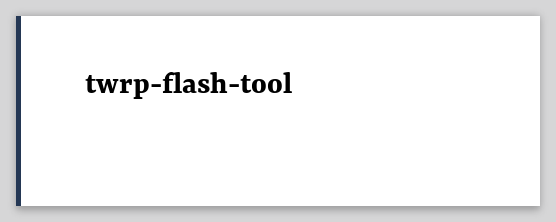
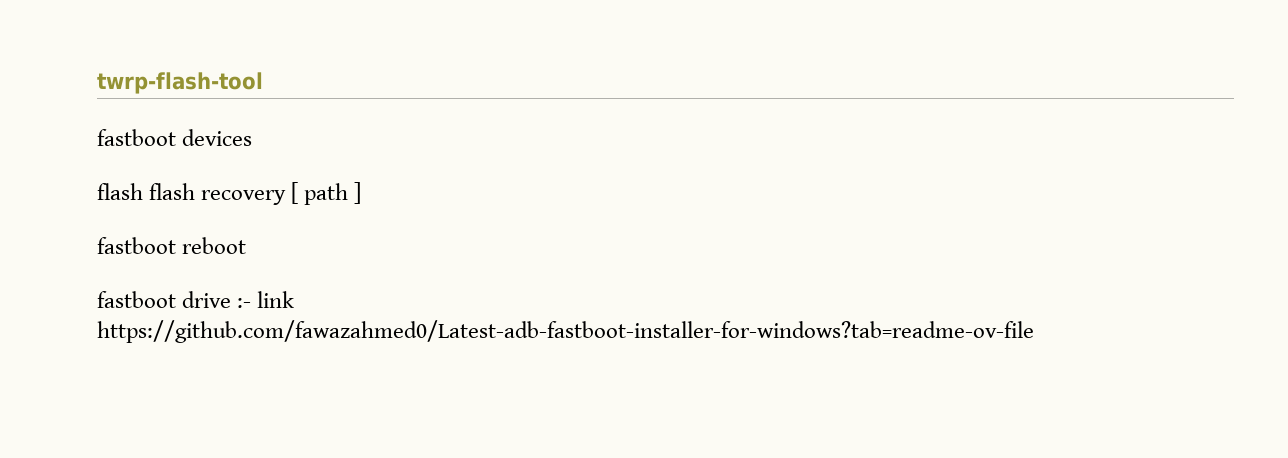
(292, 85) none -> [97,129,253,146] [97,182,362,205] [97,237,247,254] [97,291,295,308] [97,320,1034,343] // fastboot devices // flash flash recovery [ path ] // fastboot reboot // fastboot drive :- link https://github.com/fawazahmed0/Latest-adb-fastboot-installer-for-windows?tab=readme-ov-file

